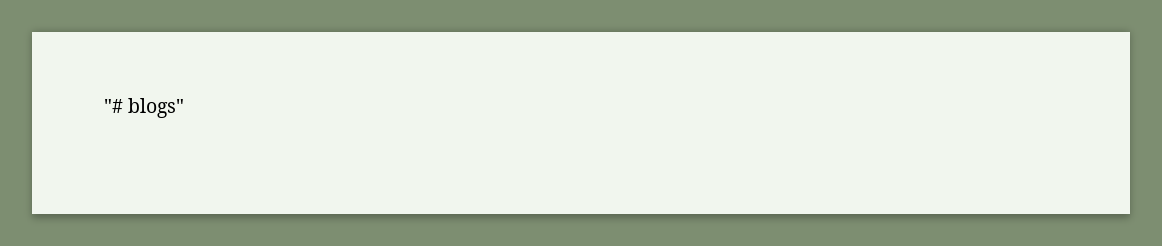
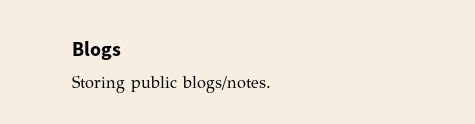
[104,98,185,118] "# blogs" -> [72,41,121,60] [72,75,271,93] Blogs // Storing public blogs/notes.

